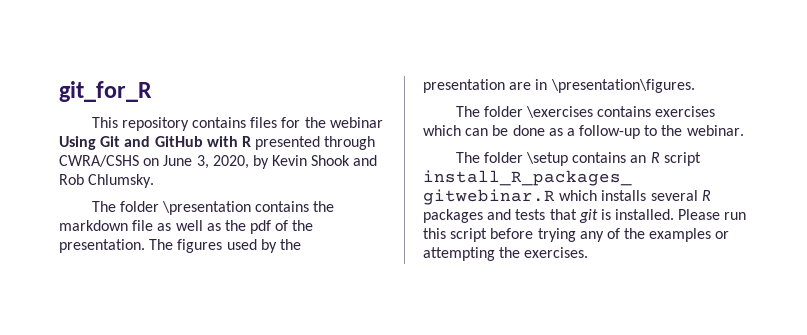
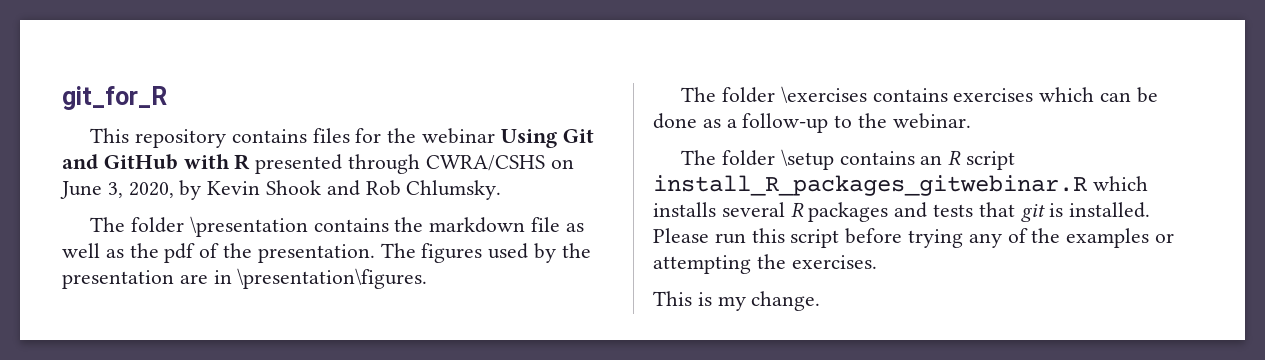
(589, 252) none -> [653,291,821,311] // This is my change.

